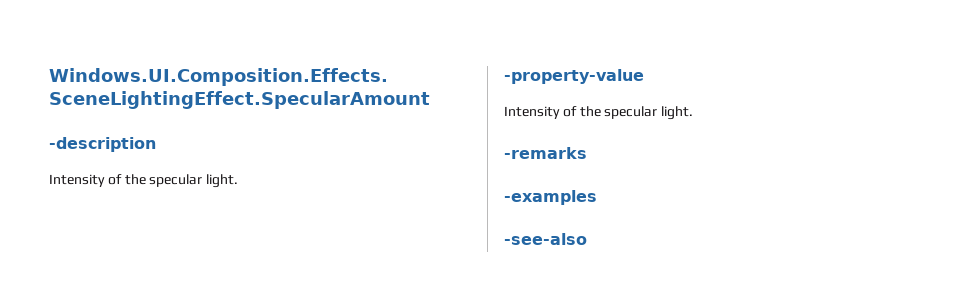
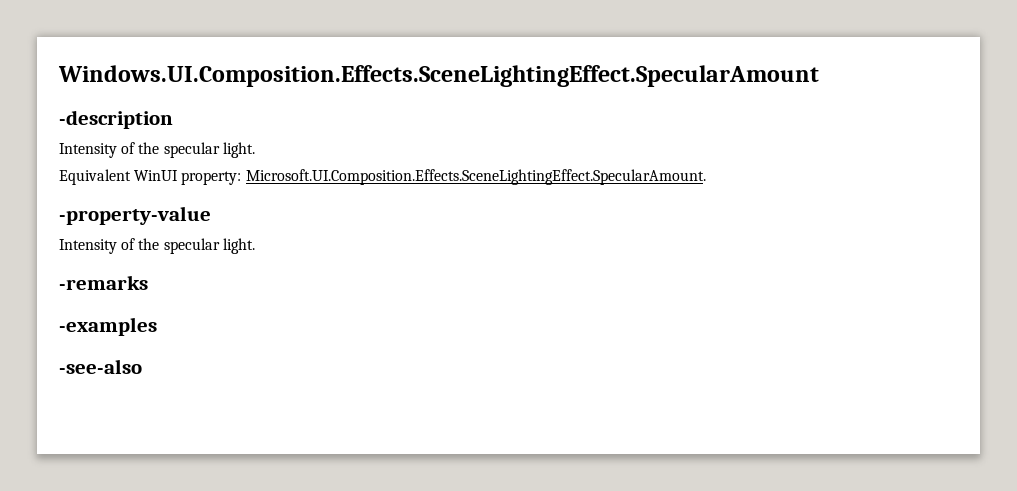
(239, 181) none -> [59,169,706,185] // Equivalent WinUI property: Microsoft.UI.Composition.Effects.SceneLightingEffect.SpecularAmount.

